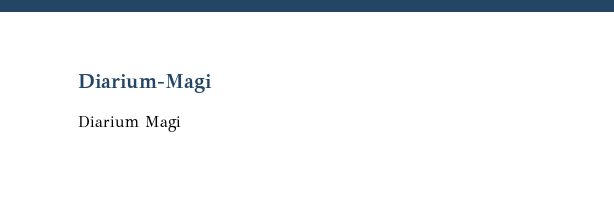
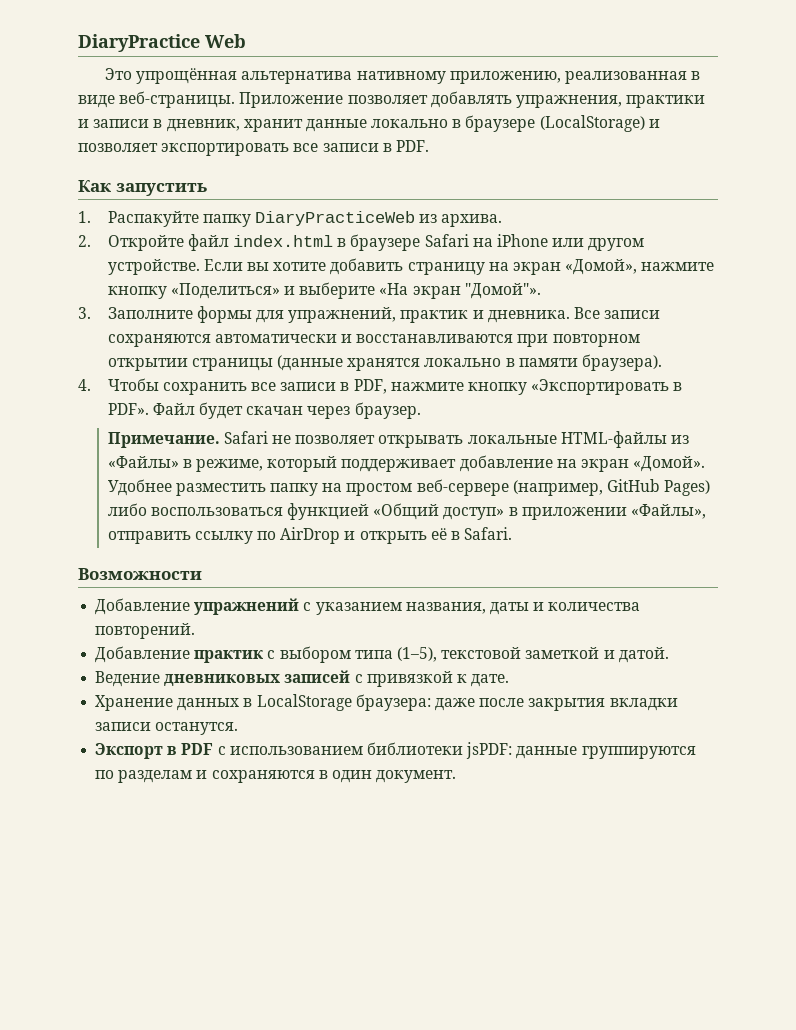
[78,74,212,93] [78,115,181,132] Diarium-Magi // Diarium Magi -> [78,34,246,52] [104,68,701,84] [78,91,706,108] [78,115,660,132] [78,140,429,156] [78,180,207,196] [78,211,503,227] [78,234,645,251] [107,258,715,275] [107,282,541,299] [78,306,661,323] [107,334,640,347] [107,354,662,371] [78,378,683,395] [107,402,421,419] [107,431,689,448] [107,455,706,472] [107,479,711,496] [107,503,706,520] [107,527,513,544] [78,568,202,580] [95,598,641,615] [95,623,196,639] [95,646,669,663] [95,670,510,687] [95,694,678,711] [95,722,239,735] [95,742,696,759] [95,770,457,783] DiaryPractice Web // Это упрощённая альтернатива нативному приложению, реализованная в виде веб‑страницы. Приложение позволяет добавлять упражнения, практики и записи в дневник, хранит данные локально в браузере (LocalStorage) и позволяет экспортировать все записи в PDF. // Как запустить // 1. Распакуйте папку DiaryPracticeWeb из архива. // 2. Откройте файл index.html в браузере Safari на iPhone или другом устройстве. Если вы хотите добавить страницу на экран «Домой», нажмите кнопку «Поделиться» и выберите «На экран "Домой"». // 3. Заполните формы для упражнений, практик и дневника. Все записи сохраняются автоматически и восстанавливаются при повторном открытии страницы (данные хранятся локально в памяти браузера). // 4. Чтобы сохранить все записи в PDF, нажмите кнопку «Экспортировать в PDF». Файл будет скачан через браузер. // Примечание. Safari не позволяет открывать локальные HTML‑файлы из «Файлы» в режиме, который поддерживает добавление на экран «Домой». Удобнее разместить папку на простом веб‑сервере (например, GitHub Pages) либо воспользоваться функцией «Общий доступ» в приложении «Файлы», отправить ссылку по AirDrop и открыть её в Safari. // Возможности // Добавление упражнений с указанием названия, даты и количества повторений. // Добавление практик с выбором типа (1–5), текстовой заметкой и датой. // Ведение дневниковых записей с привязкой к дате. // Хранение данных в LocalStorage браузера: даже после закрытия вкладки записи останутся. // Экспорт в PDF с использованием библиотеки jsPDF: данные группируются по разделам и сохраняются в один документ.

